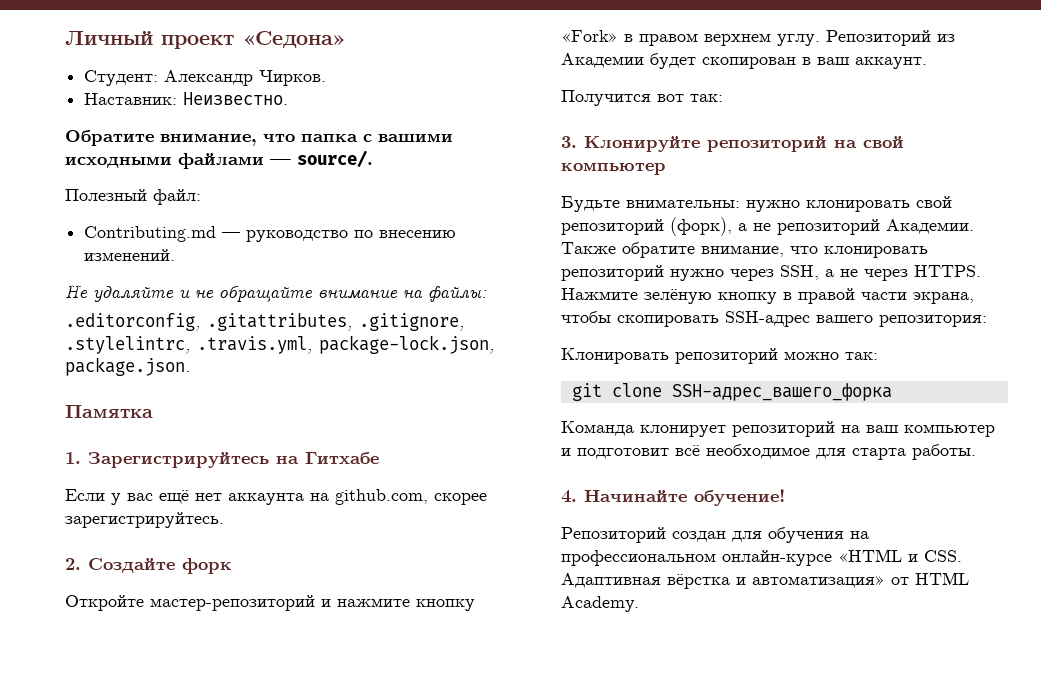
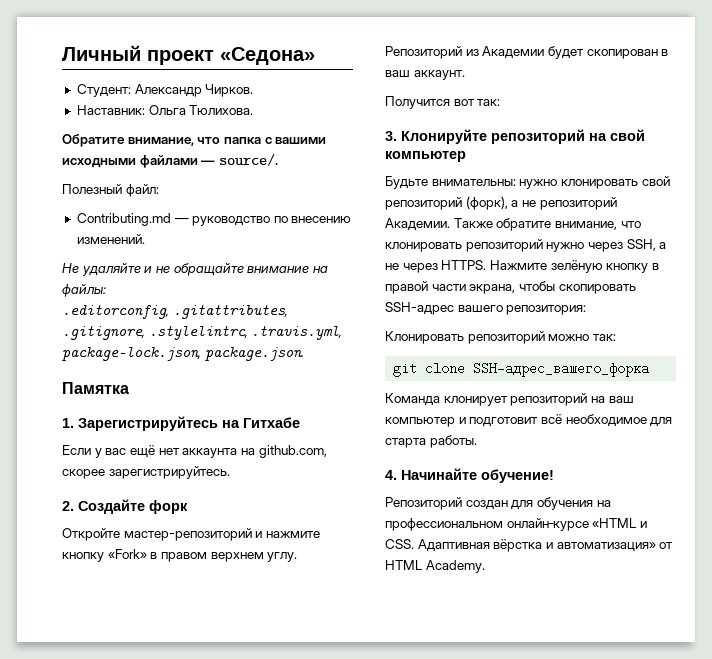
[183,92,289,105] Неизвестно. -> [148,105,254,115] Ольга Тюлихова.

